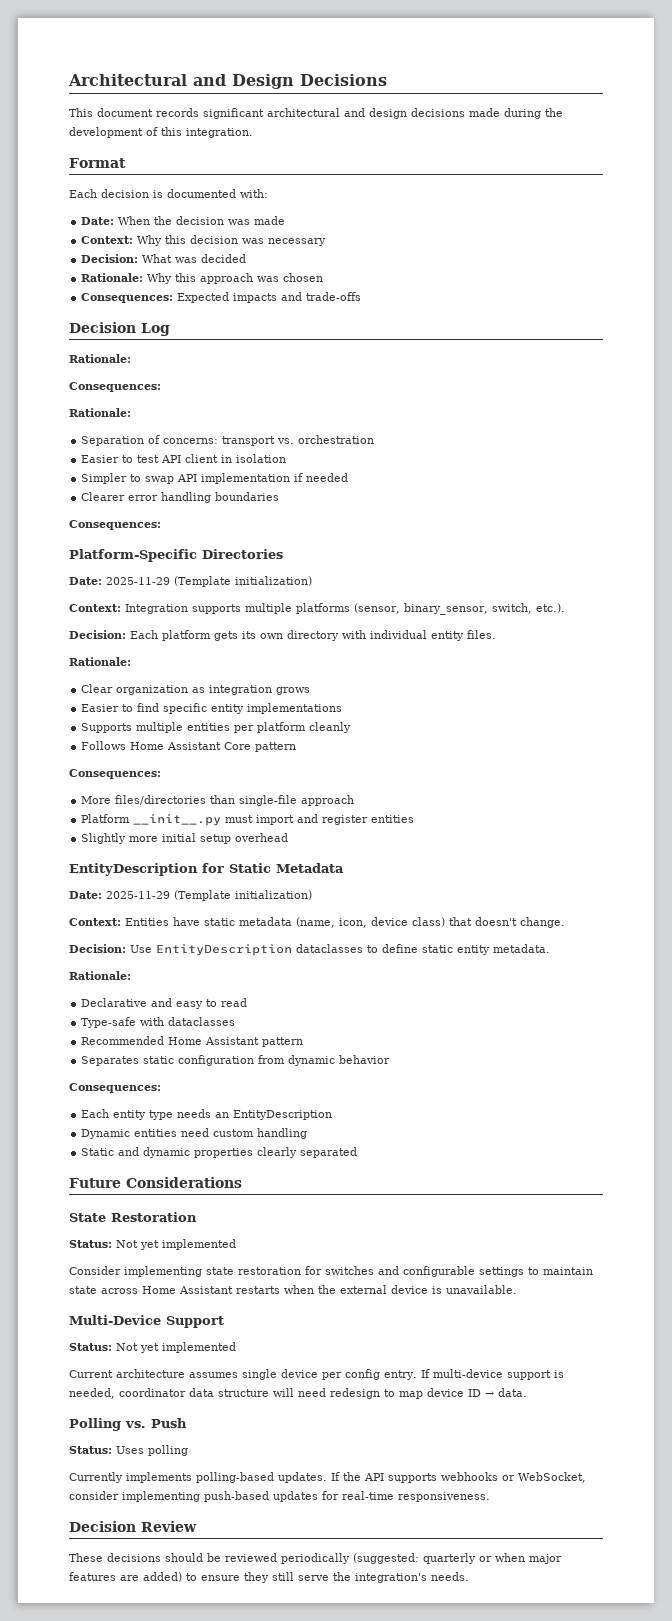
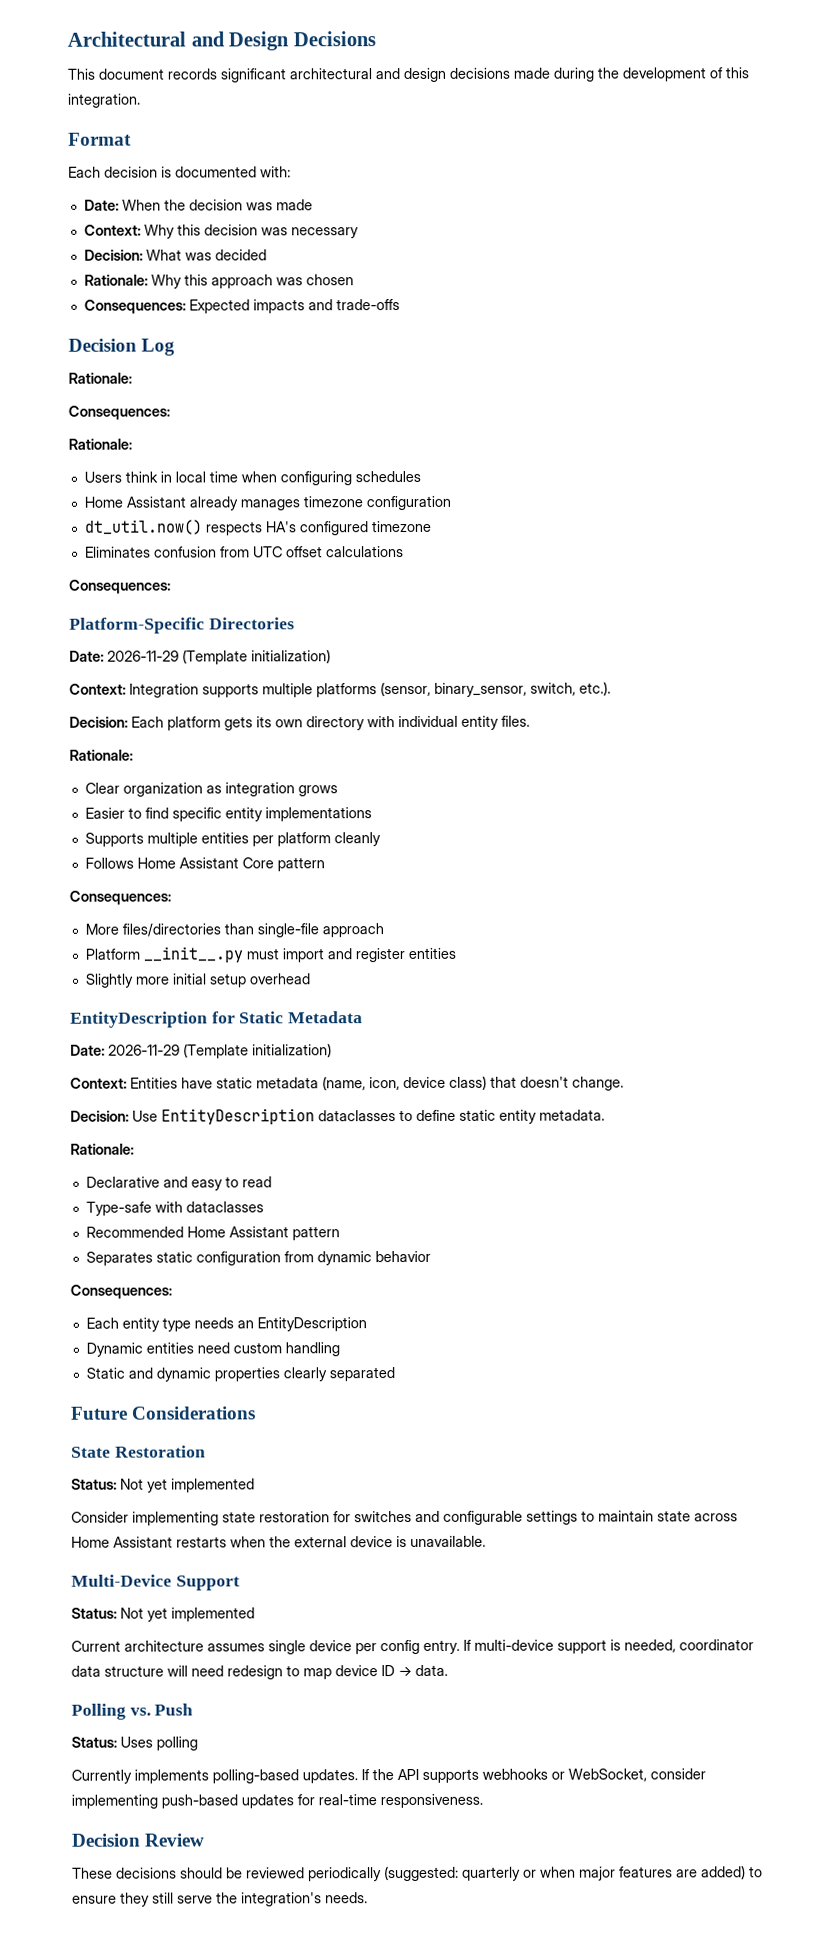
[81,435,375,446] [81,454,287,463] [81,473,349,484] [81,492,280,503] Separation of concerns: transport vs. orchestration // Easier to test API client in isolation // Simpler to swap API implementation if needed // Clearer error handling boundaries -> [83,470,421,486] [83,495,451,511] [83,519,432,536] [84,546,404,558] Users think in local time when configuring schedules // Home Assistant already manages timezone configuration // dt_util.now() respects HA's configured timezone // Eliminates confusion from UTC offset calculations
[106,577,170,585] 2025-11-29 -> [107,650,179,662] 2026-11-29
[106,891,170,899] 2025-11-29 -> [108,1044,180,1056] 2026-11-29

